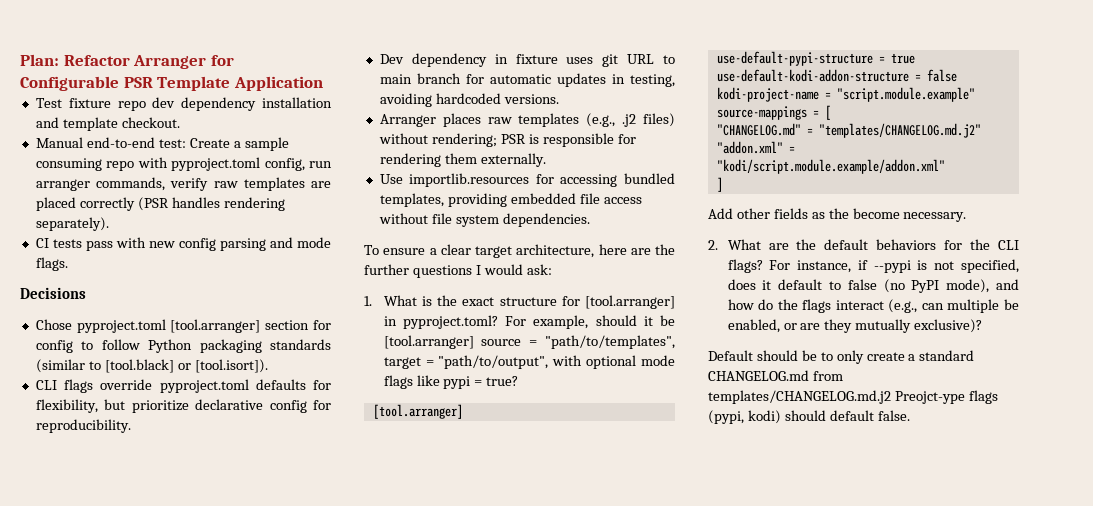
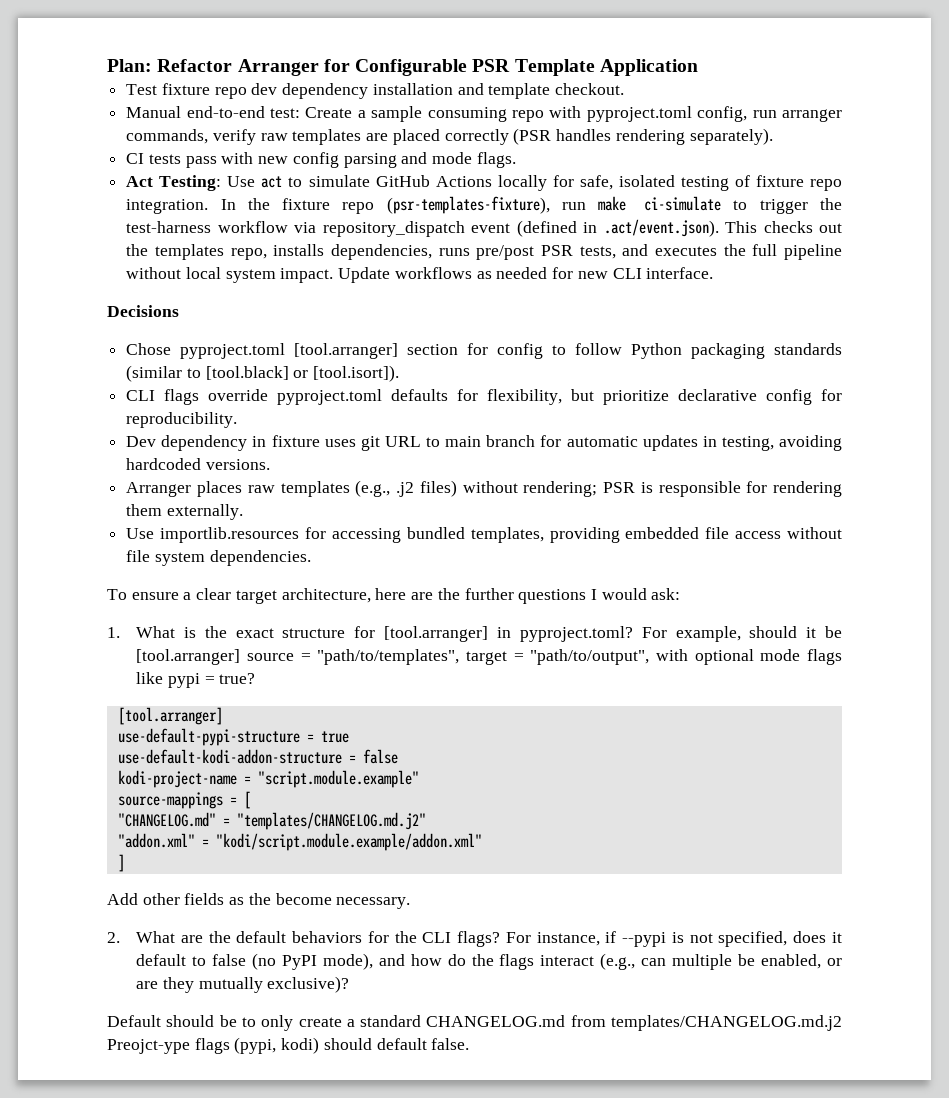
(68, 264) none -> [126,175,842,191] [126,196,842,214] [126,219,843,237] [126,244,842,260] [126,267,714,283] // Act Testing: Use act to simulate GitHub Actions locally for safe, isolated testing of fixture repo integration. In the fixture repo (psr-templates-fixture), run make ci-simulate to trigger the test-harness workflow via repository_dispatch event (defined in .act/event.json). This checks out the templates repo, installs dependencies, runs pre/post PSR tests, and executes the full pipeline without local system impact. Update workflows as needed for new CLI interface.

